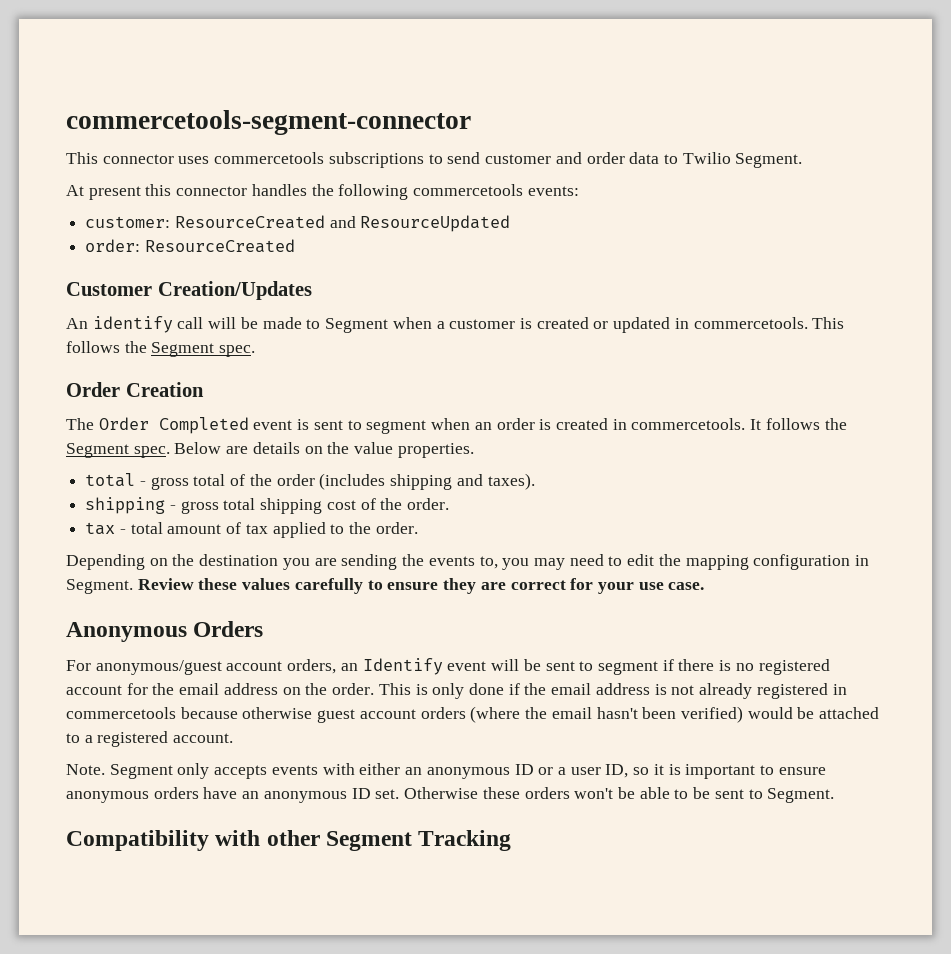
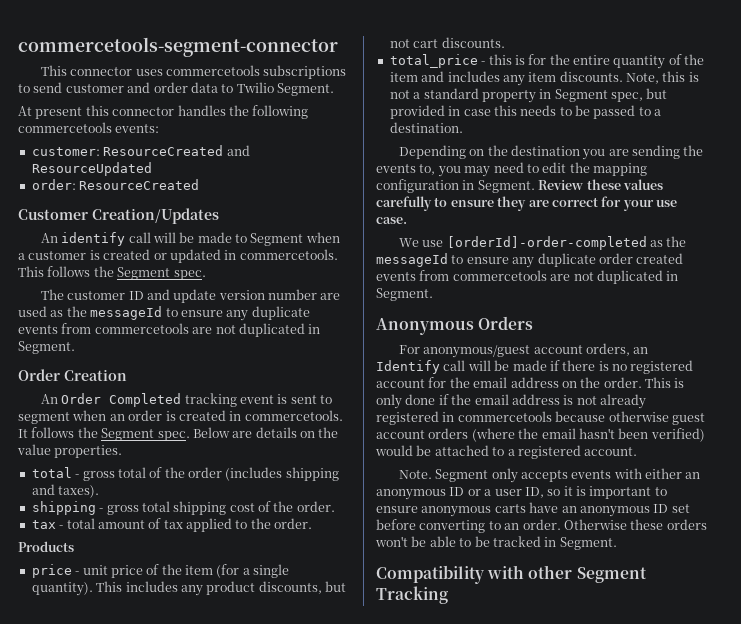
(256, 351) none -> [40,289,341,303] [18,306,310,321] [18,323,321,337] [18,341,75,354] // The customer ID and update version number are used as the messageId to ensure any duplicate events from commercetools are not duplicated in Segment.
[66,418,94,430] The -> [40,394,58,404] An
(249, 425) none -> [184,393,237,407] tracking
(418, 528) none -> [18,541,74,552] [31,564,290,578] [31,581,346,596] [389,37,505,48] [389,54,705,69] [389,71,699,86] [389,88,668,103] [389,105,662,119] [389,122,463,133] // Products // price - unit price of the item (for a single quantity). This includes any product discounts, but not cart discounts. // total_price - this is for the entire quantity of the item and includes any item discounts. Note, this is not a standard property in Segment spec, but provided in case this needs to be passed to a destination.
(705, 586) none -> [398,236,687,250] [376,253,684,268] [376,270,679,284] [376,288,433,301] // We use [orderId]-order-completed as the messageId to ensure any duplicate order created events from commercetools are not duplicated in Segment.
[447,659,658,675] event will be sent to segment -> [443,360,547,371] call will be made
[153,787,199,799] orders -> [494,504,526,513] carts
[375,789,400,799] set. -> [671,504,690,513] [376,519,561,533] set before converting to an order.
[714,789,763,799] sent to -> [492,536,557,547] tracked in

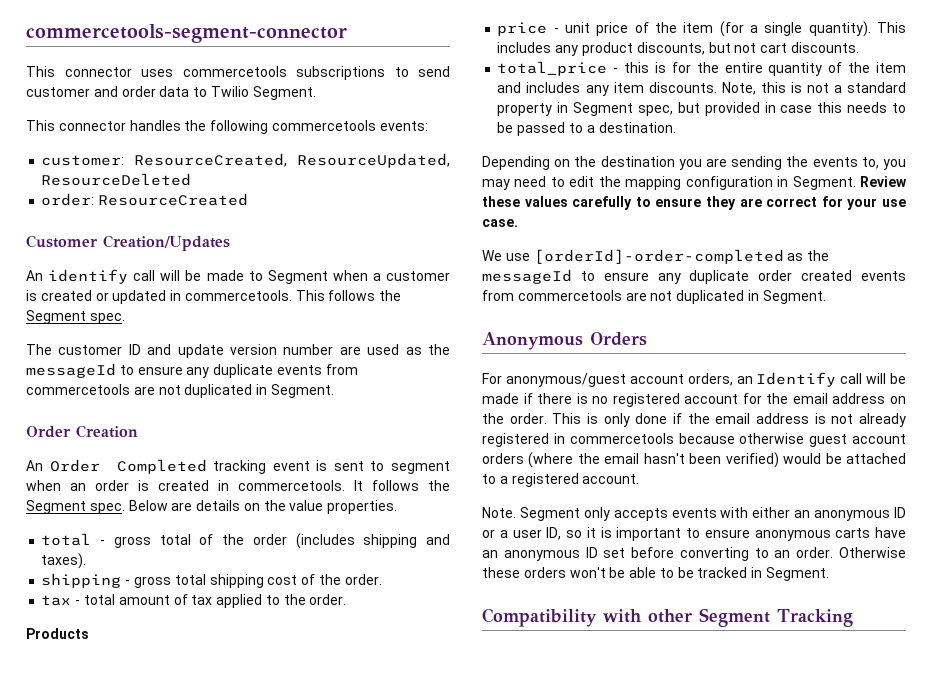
[18,105,109,119] At present this -> [26,120,55,131] This
[103,145,250,156] [31,162,152,176] ResourceCreated and ResourceUpdated -> [134,153,451,168] [41,173,192,186] ResourceCreated, ResourceUpdated, ResourceDeleted

